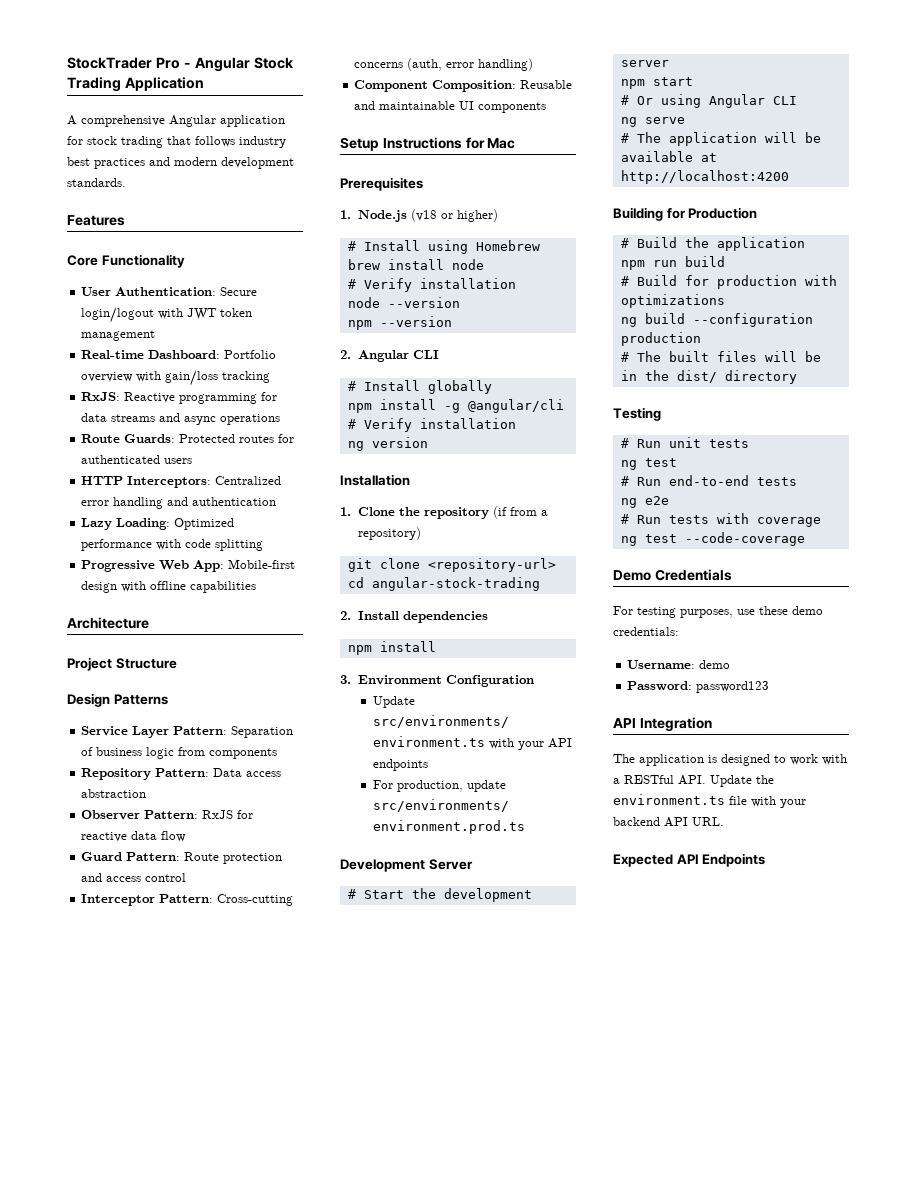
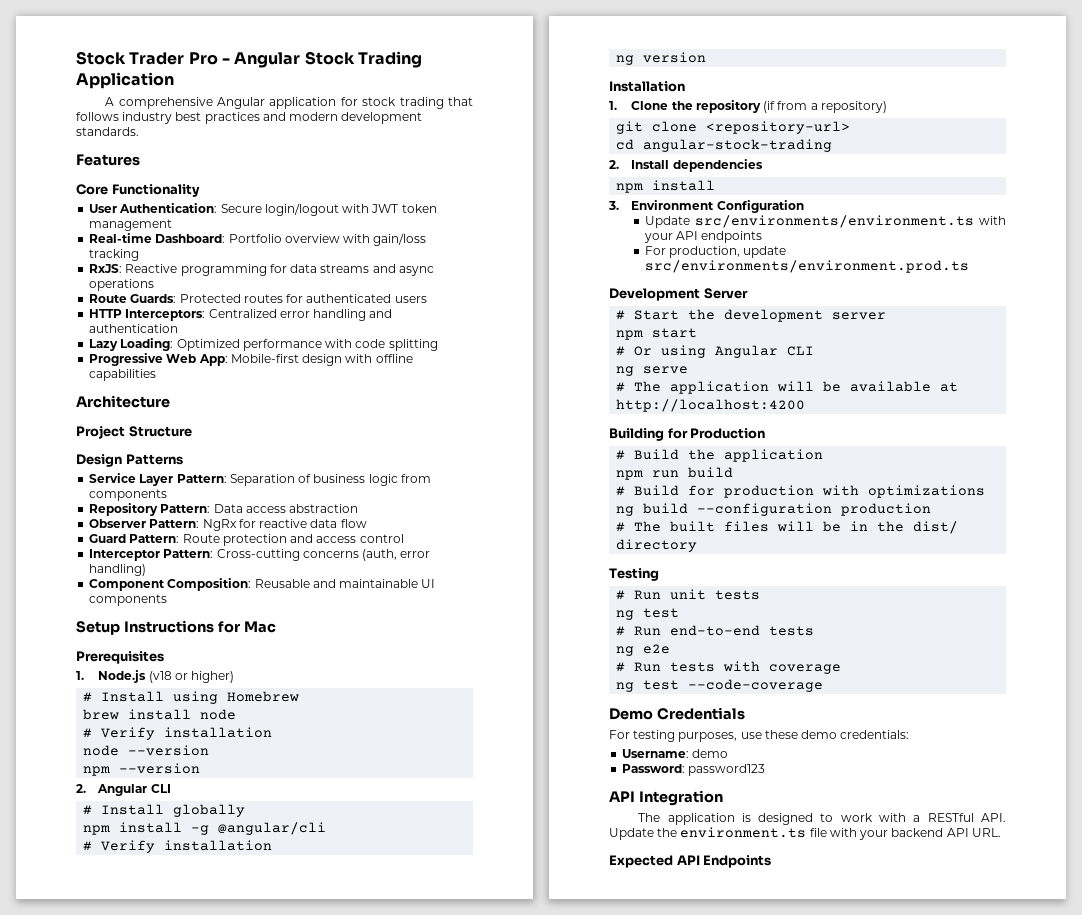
[67,57,152,69] StockTrader -> [76,51,185,65] Stock Trader
[202,810,234,819] RxJS -> [202,519,237,531] NgRx

